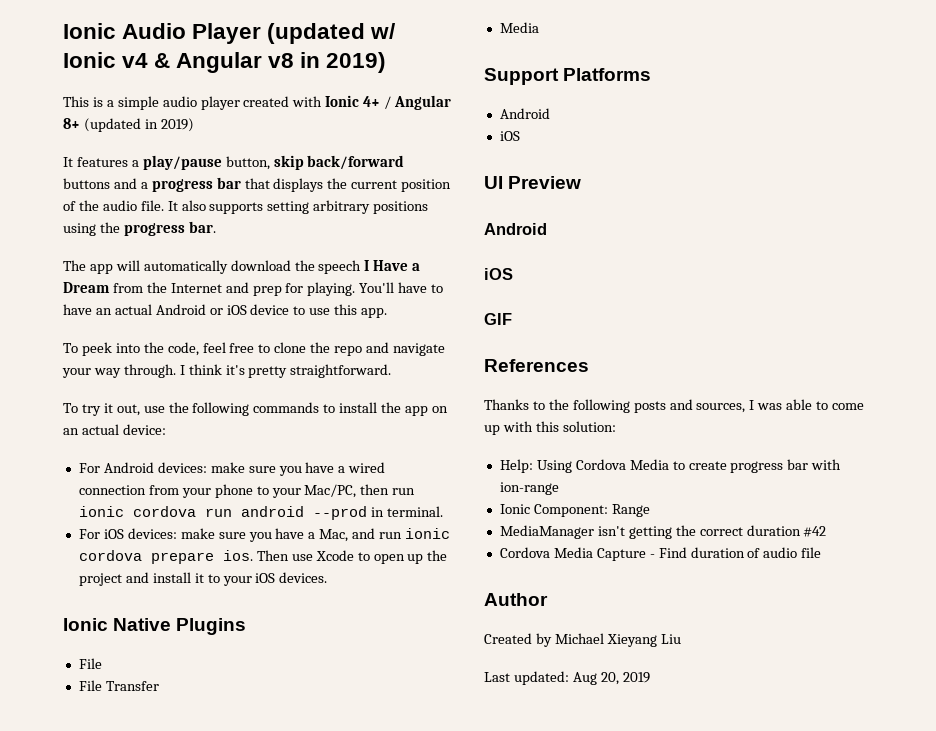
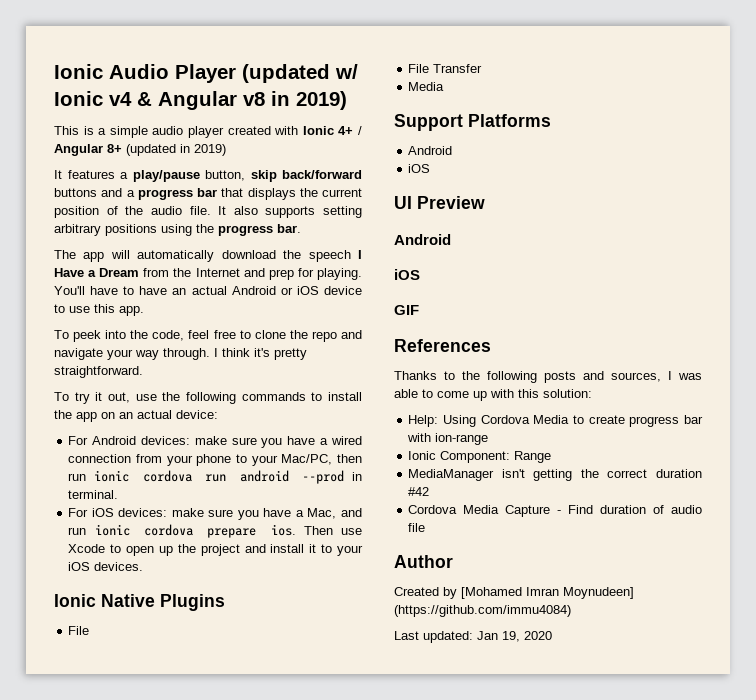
[554,633,681,647] Michael Xieyang Liu -> [461,587,634,599] [394,605,571,617] [Mohamed Imran Moynudeen] (https://github.com/immu4084)
[572,672,650,685] Aug 20, 2019 -> [477,631,552,642] Jan 19, 2020

